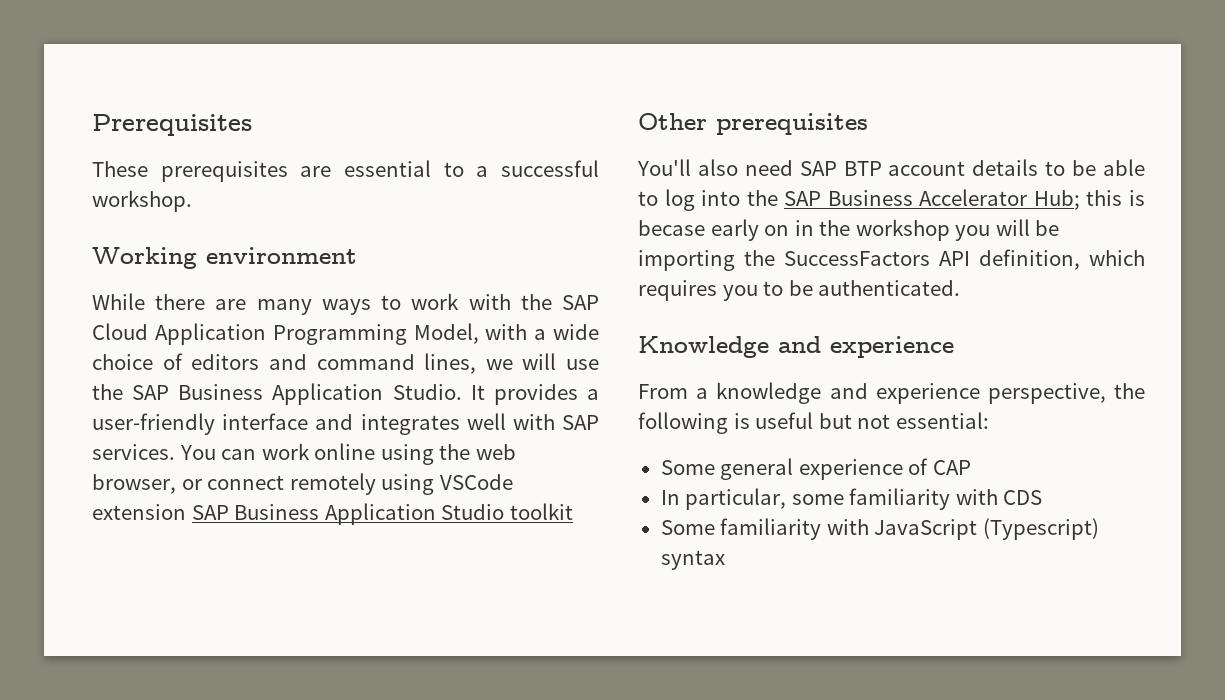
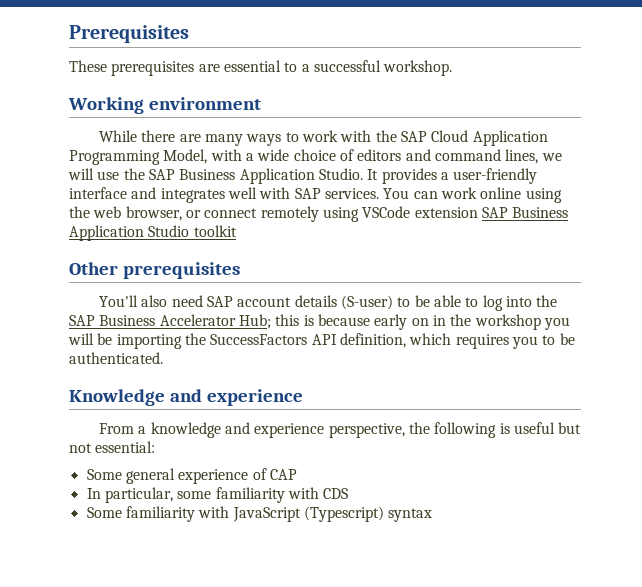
[843,161,882,176] BTP -> (233, 301) none
(1039, 167) none -> [340,295,393,310] (S-user)
[638,220,705,236] becase -> [317,314,370,326] because

